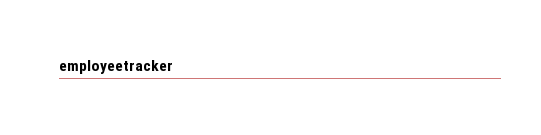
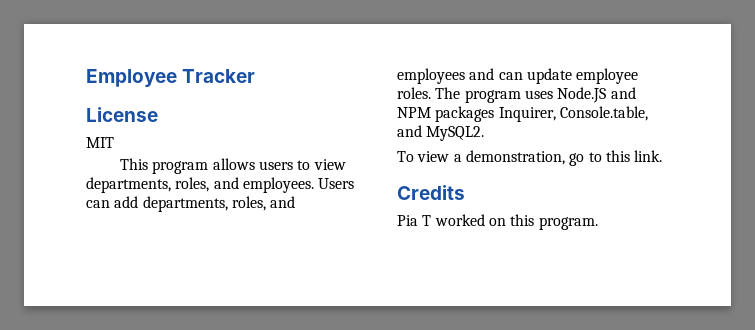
[59,60,173,74] employeetracker -> [86,69,256,87] [86,107,158,122] [86,137,114,148] [119,158,346,174] [86,177,355,193] [86,196,296,212] [397,68,639,84] [397,87,636,103] [397,106,648,122] [397,125,485,141] [397,150,663,166] [397,185,465,200] [397,214,598,230] Employee Tracker // License // MIT // This program allows users to view departments, roles, and employees. Users can add departments, roles, and employees and can update employee roles. The program uses Node.JS and NPM packages Inquirer, Console.table, and MySQL2. // To view a demonstration, go to this link. // Credits // Pia T worked on this program.

